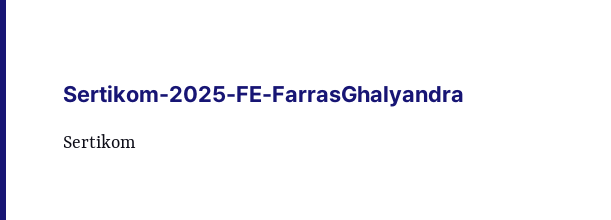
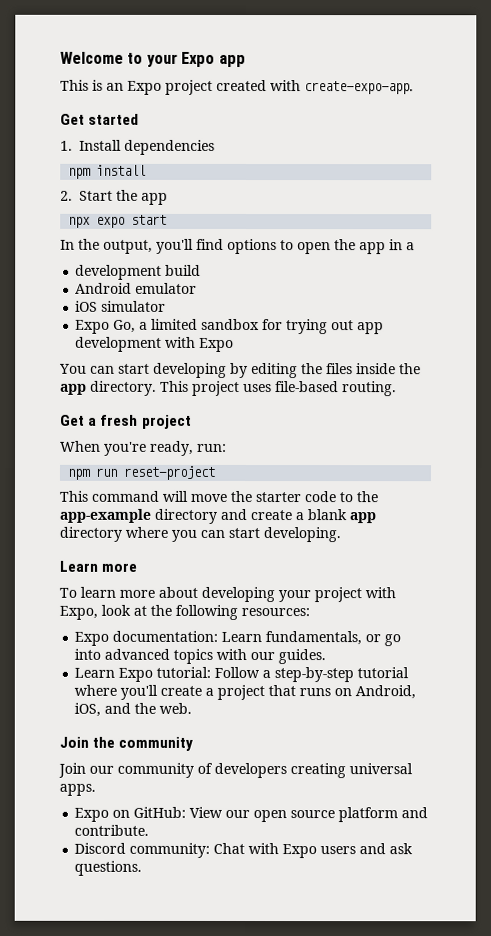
[63,85,464,107] [63,134,136,148] Sertikom-2025-FE-FarrasGhalyandra // Sertikom -> [60,51,246,67] [60,79,414,95] [60,113,140,125] [60,139,215,155] [68,164,147,179] [60,189,168,205] [68,214,168,228] [60,238,415,255] [75,264,202,280] [75,282,198,294] [75,300,167,312] [75,318,385,335] [75,336,235,352] [59,362,421,379] [60,380,397,397] [60,414,192,429] [60,440,227,456] [67,465,217,480] [59,490,378,503] [59,508,376,524] [59,526,341,543] [59,560,138,572] [59,586,396,603] [59,604,310,620] [74,630,402,647] [74,648,327,665] [74,666,410,683] [74,684,417,701] [74,702,193,717] [59,736,194,751] [58,762,413,779] [59,783,96,796] [74,806,429,823] [74,824,150,836] [74,842,414,859] [74,860,143,876] Welcome to your Expo app // This is an Expo project created with create-expo-app. // Get started // 1. Install dependencies // npm install // 2. Start the app // npx expo start // In the output, you'll find options to open the app in a // development build // Android emulator // iOS simulator // Expo Go, a limited sandbox for trying out app development with Expo // You can start developing by editing the files inside the app directory. This project uses file-based routing. // Get a fresh project // When you're ready, run: // npm run reset-project // This command will move the starter code to the app-example directory and create a blank app directory where you can start developing. // Learn more // To learn more about developing your project with Expo, look at the following resources: // Expo documentation: Learn fundamentals, or go into advanced topics with our guides. // Learn Expo tutorial: Follow a step-by-step tutorial where you'll create a project that runs on Android, iOS, and the web. // Join the community // Join our community of developers creating universal apps. // Expo on GitHub: View our open source platform and contribute. // Discord community: Chat with Expo users and ask questions.

